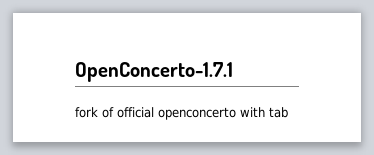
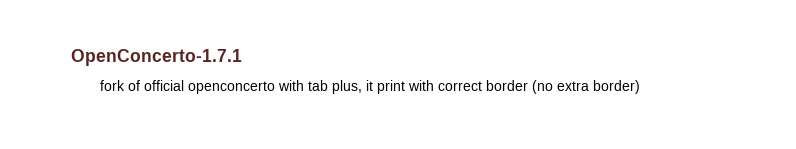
(288, 112) none -> [331,80,640,94] plus, it print with correct border (no extra border)

